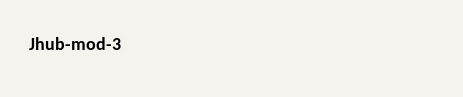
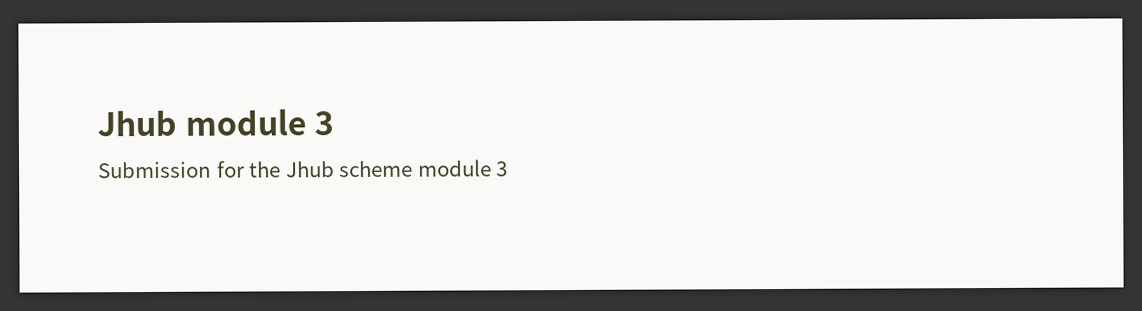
[29,37,121,50] Jhub-mod-3 -> [97,109,335,137] [98,159,509,179] Jhub module 3 // Submission for the Jhub scheme module 3

